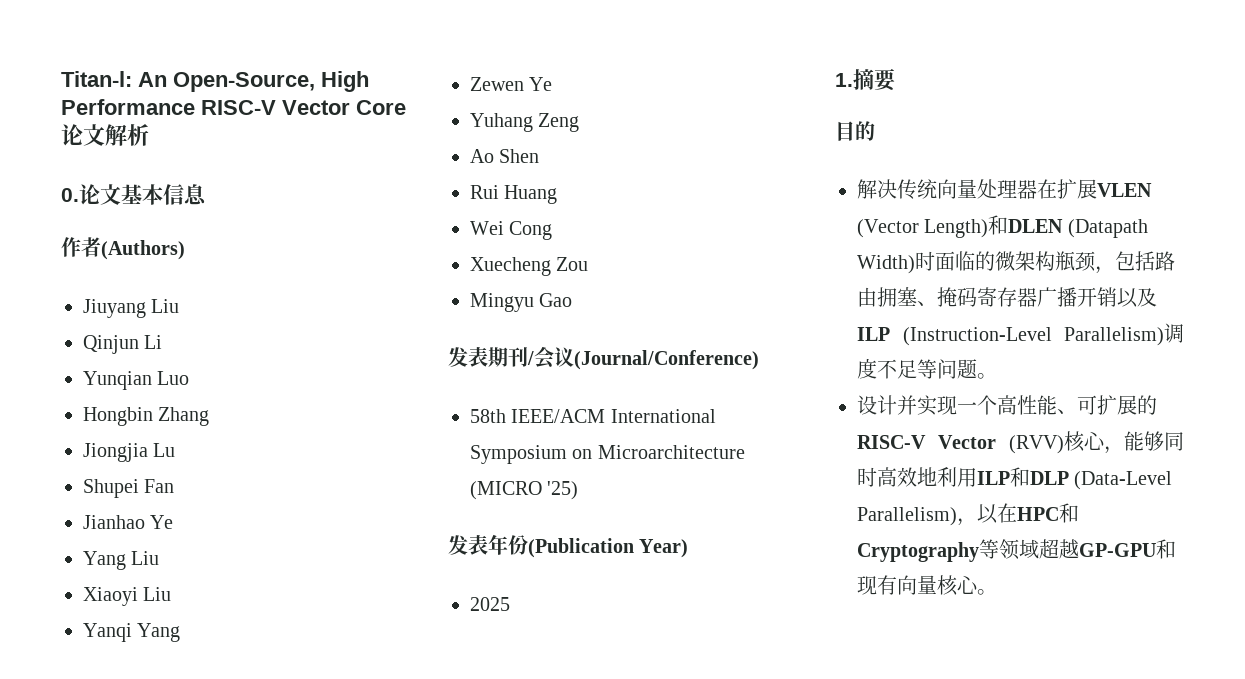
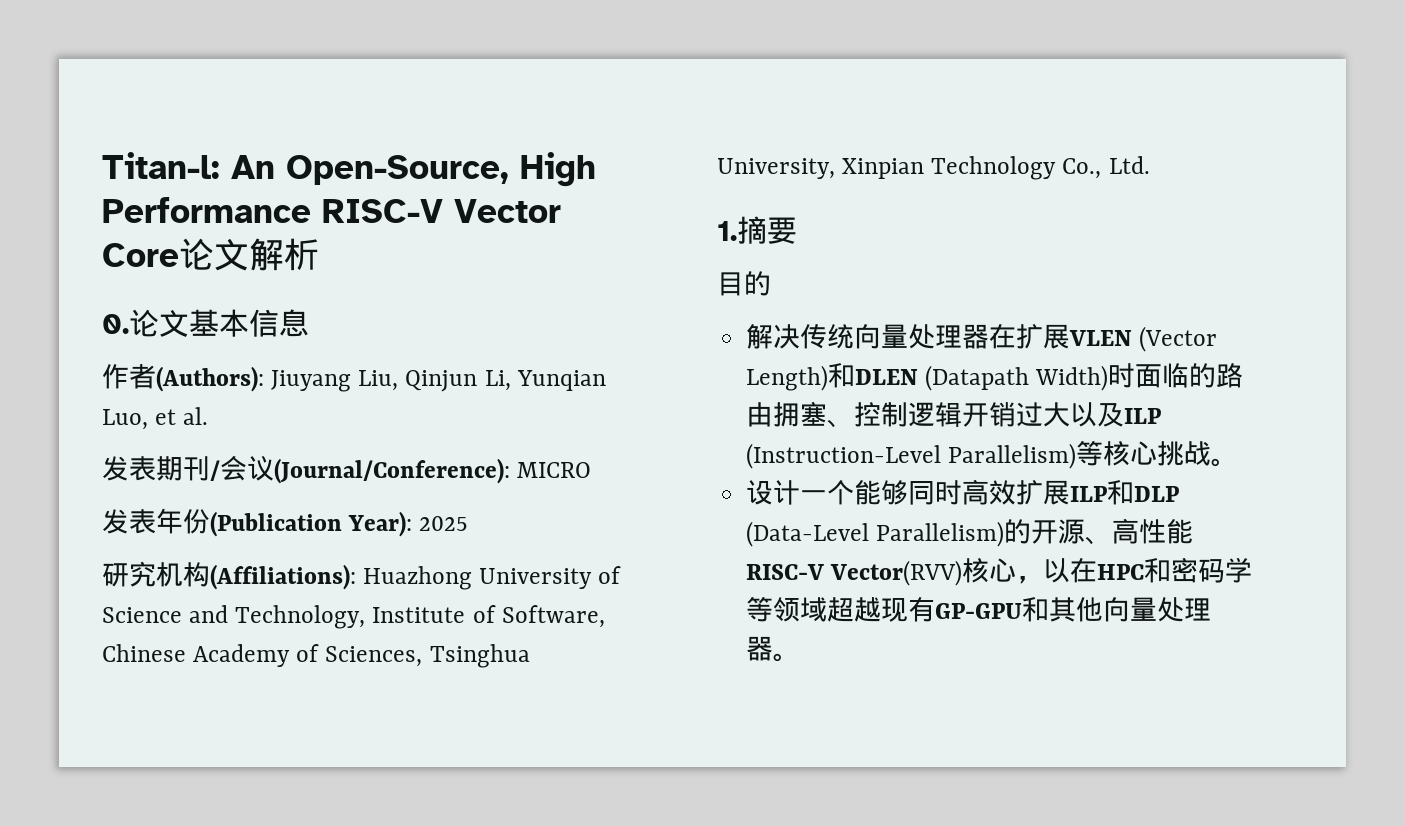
[101,240,185,260] [83,299,180,318] [83,335,163,354] [83,371,190,390] [83,407,210,426] [83,443,176,462] [83,479,175,498] [83,515,174,529] [83,551,160,570] [83,587,172,606] [83,623,181,642] [470,77,553,91] [470,113,580,132] [470,149,540,163] [470,185,558,204] [470,221,553,240] [470,257,589,276] [470,293,573,312] [448,346,759,370] [470,409,716,423] [470,445,745,464] [470,481,579,500] [448,534,689,558] [470,597,510,611] (Authors) // Jiuyang Liu // Qinjun Li // Yunqian Luo // Hongbin Zhang // Jiongjia Lu // Shupei Fan // Jianhao Ye // Yang Liu // Xiaoyi Liu // Yanqi Yang // Zewen Ye // Yuhang Zeng // Ao Shen // Rui Huang // Wei Cong // Xuecheng Zou // Mingyu Gao // 发表期刊/会议(Journal/Conference) // 58th IEEE/ACM International Symposium on Microarchitecture (MICRO '25) // 发表年份(Publication Year) // 2025 -> [156,366,606,392] [102,407,209,430] [102,455,592,484] [102,508,469,537] [102,561,622,590] [102,605,605,629] [102,644,530,668] [717,156,1150,180] (Authors): Jiuyang Liu, Qinjun Li, Yunqian Luo, et al. // 发表期刊/会议(Journal/Conference): MICRO // 发表年份(Publication Year): 2025 // 研究机构(Affiliations): Huazhong University of Science and Technology, Institute of Software, Chinese Academy of Sciences, Tsinghua University, Xinpian Technology Co., Ltd.
[995,251,1175,274] [857,287,1157,308] [857,323,1184,346] [857,358,997,379] [857,395,1157,416] [857,431,1124,454] 微架构瓶颈，包括路由拥塞、掩码寄存器广播开销以及ILP (Instruction-Level Parallelism)调度不足等问题。 // 设计并实现一个高性能、可扩展的RISC-V Vector (RVV)核心， -> [1216,363,1244,388] [746,401,1162,428] [746,440,1239,469] [746,480,855,505] 路由拥塞、控制逻辑开销过大以及ILP (Instruction-Level Parallelism)等核心挑战。 // 设计一个
[917,467,977,487] 地利用 -> [1016,480,1071,505] 扩展
(957, 516) none -> [1004,518,1194,545] [746,558,1017,586] 的开源、高性能RISC-V Vector(RVV)核心
[857,542,979,562] Cryptography -> [1171,557,1253,583] 密码学
[1079,539,1176,559] [857,575,979,596] GP-GPU和现有向量核心 -> [881,597,1212,622] [746,636,774,661] 现有GP-GPU和其他向量处理器

